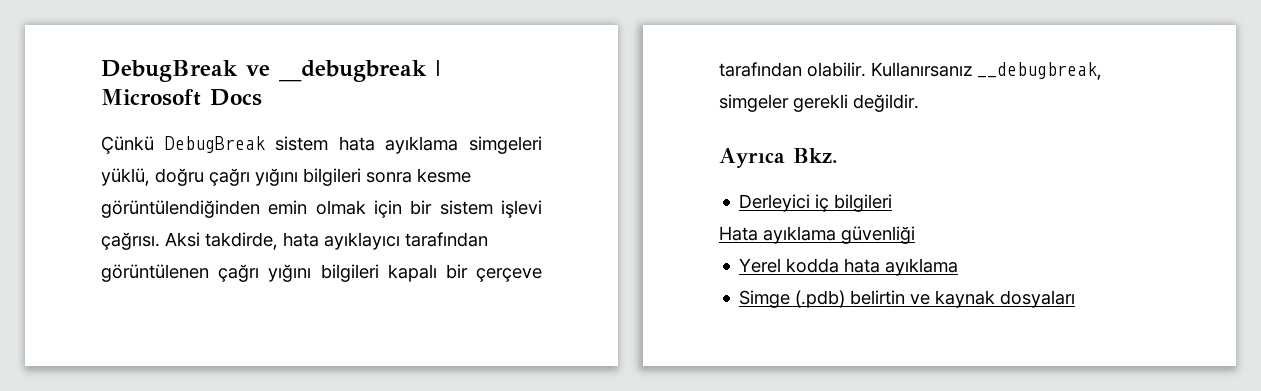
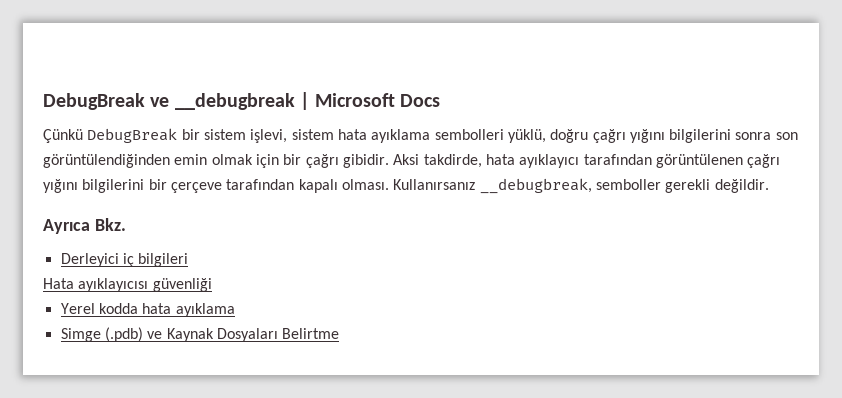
(265, 144) none -> [181,129,288,143] bir sistem işlevi,
[469,136,542,154] simgeleri -> [434,129,504,140] sembolleri
[303,168,471,186] bilgileri sonra kesme -> [669,129,798,143] bilgilerini sonra son
[439,200,542,218] [101,232,160,250] sistem işlevi çağrısı. -> [305,154,389,168] çağrı gibidir.
[320,264,437,282] bilgileri kapalı -> [82,179,145,193] bilgilerini
[807,62,866,77] olabilir. -> [298,179,389,193] kapalı olması.
[719,94,789,112] simgeler -> [595,179,661,190] semboller
[763,226,836,244] ayıklama -> [78,278,149,292] ayıklayıcısı
[850,290,1076,308] belirtin ve kaynak dosyaları -> [147,328,340,342] ve Kaynak Dosyaları Belirtme

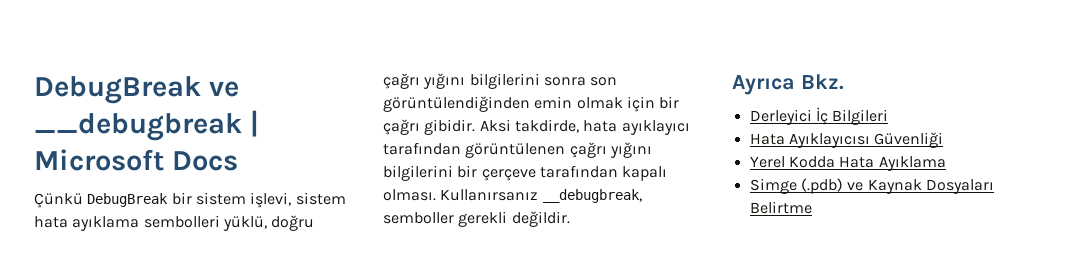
[122,253,189,267] [43,278,212,292] iç bilgileri // Hata ayıklayıcısı güvenliği -> [815,107,889,125] [749,132,944,148] İç Bilgileri // Hata Ayıklayıcısı Güvenliği
[98,303,235,317] kodda hata ayıklama -> [788,156,946,171] Kodda Hata Ayıklama

